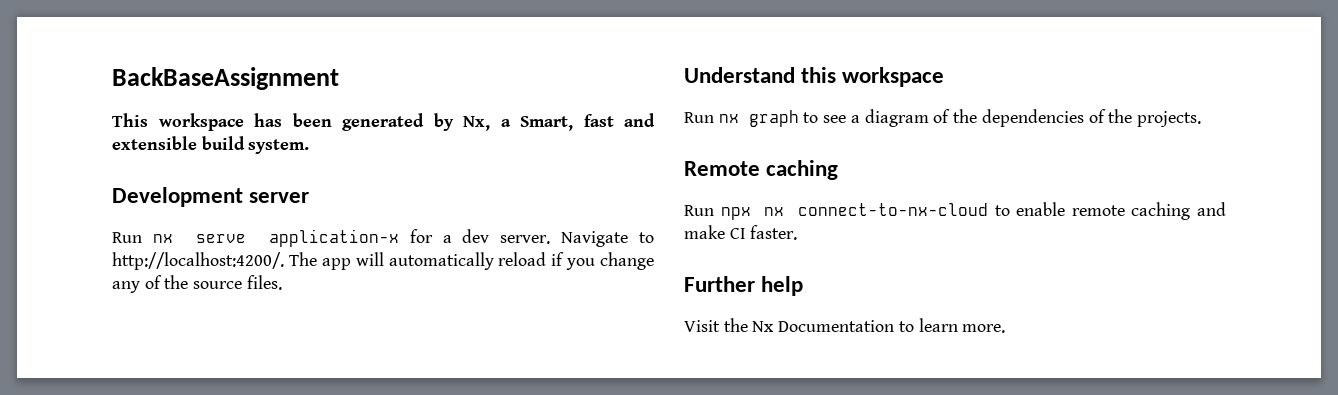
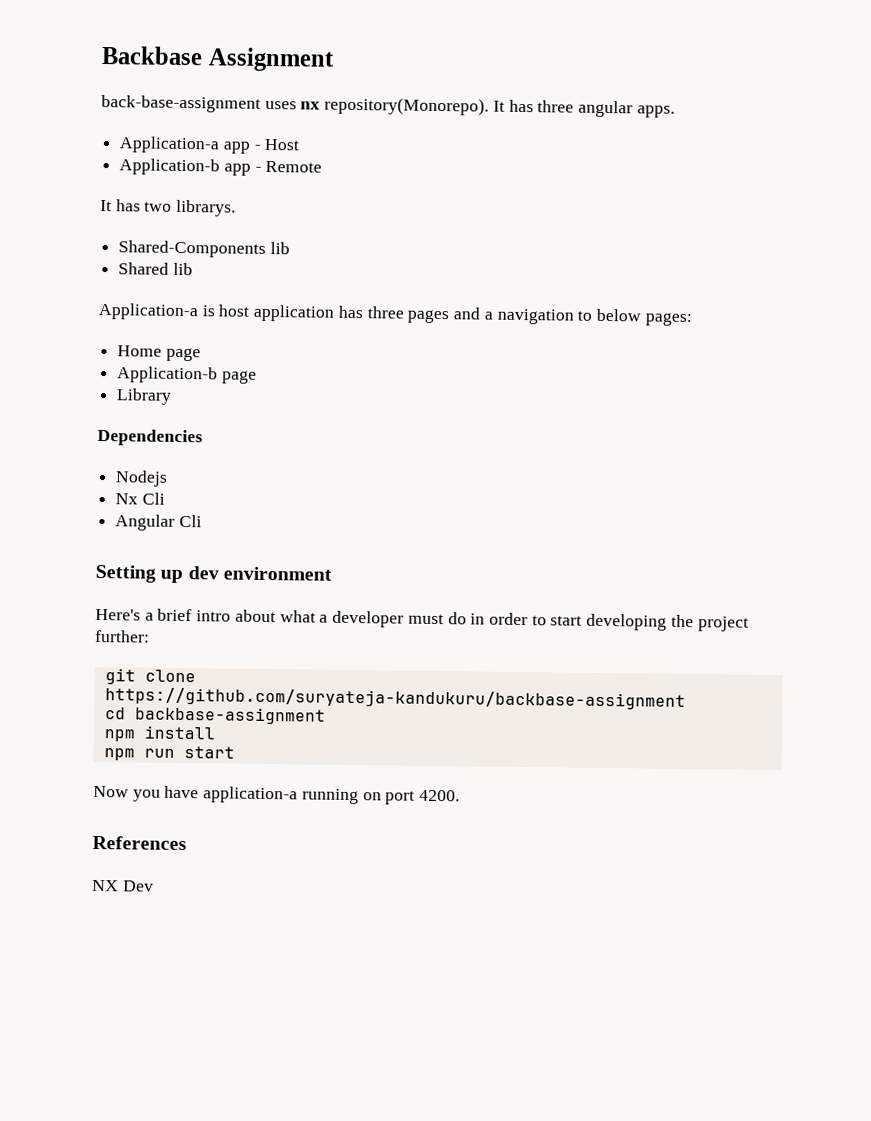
[112,67,339,90] [112,113,655,131] [112,136,310,154] [112,187,310,207] [112,229,654,247] [112,252,654,270] [112,275,282,293] [684,67,945,87] [684,109,1201,127] [684,160,839,180] [684,202,1226,220] [684,225,798,240] [684,276,804,296] [684,318,1006,333] BackBaseAssignment // This workspace has been generated by Nx, a Smart, fast and extensible build system. // Development server // Run nx serve application-x for a dev server. Navigate to http://localhost:4200/. The app will automatically reload if you change any of the source files. // Understand this workspace // Run nx graph to see a diagram of the dependencies of the projects. // Remote caching // Run npx nx connect-to-nx-cloud to enable remote caching and make CI faster. // Further help // Visit the Nx Documentation to learn more. -> [101,46,335,72] [101,95,675,118] [119,136,300,154] [119,158,323,176] [100,199,237,217] [118,240,290,258] [118,262,193,276] [98,302,692,327] [117,345,201,362] [117,366,257,384] [116,388,173,405] [97,428,203,447] [115,470,169,487] [115,492,165,505] [115,514,202,531] [95,564,332,584] [95,608,749,632] [95,629,150,643] [104,668,196,685] [104,687,686,710] [104,706,326,725] [103,725,216,742] [103,746,235,761] [93,785,461,805] [92,835,187,851] [92,879,154,892] Backbase Assignment // back-base-assignment uses nx repository(Monorepo). It has three angular apps. // Application-a app - Host // Application-b app - Remote // It has two librarys. // Shared-Components lib // Shared lib // Application-a is host application has three pages and a navigation to below pages: // Home page // Application-b page // Library // Dependencies // Nodejs // Nx Cli // Angular Cli // Setting up dev environment // Here's a brief intro about what a developer must do in order to start developing the project further: // git clone https://github.com/suryateja-kandukuru/backbase-assignment // cd backbase-assignment // npm install // npm run start // Now you have application-a running on port 4200. // References // NX Dev

